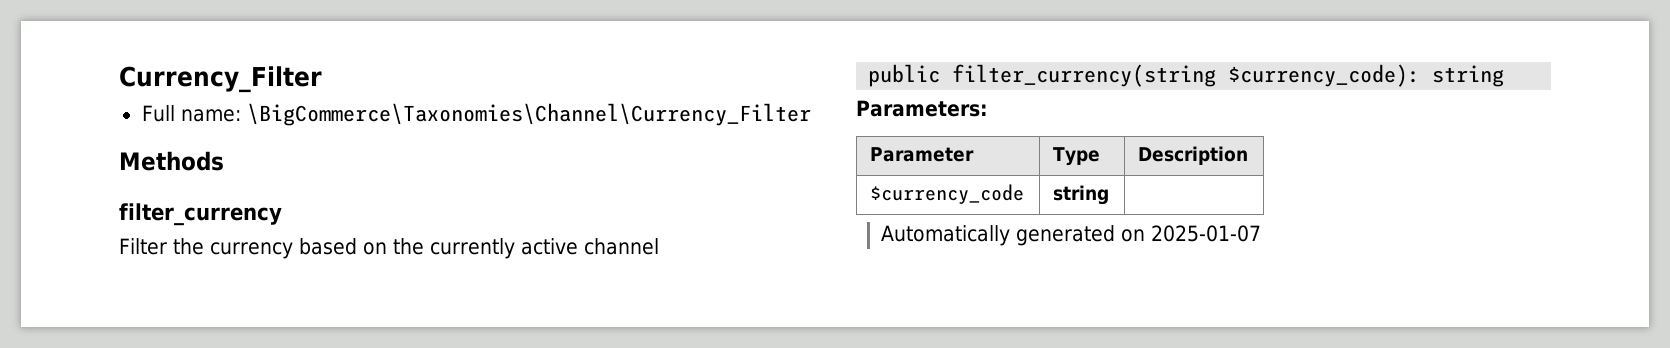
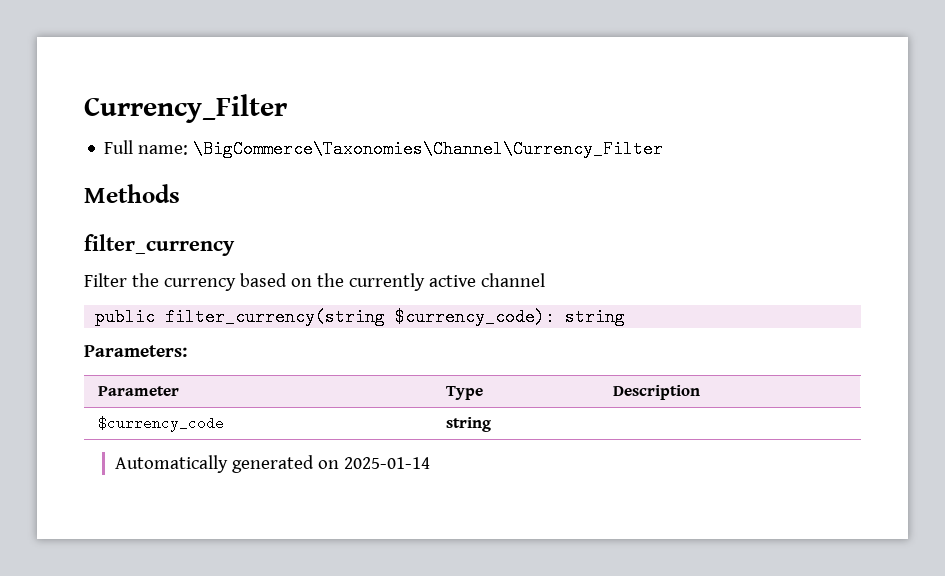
[1151,225,1262,242] 2025-01-07 -> [344,457,431,469] 2025-01-14

